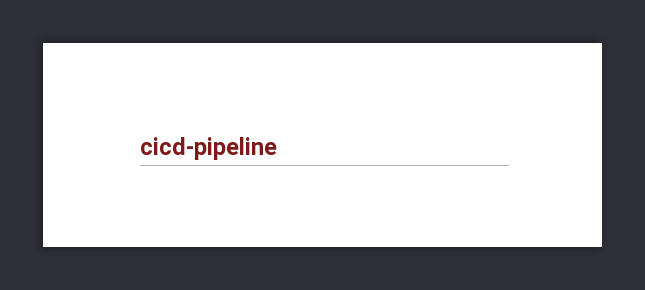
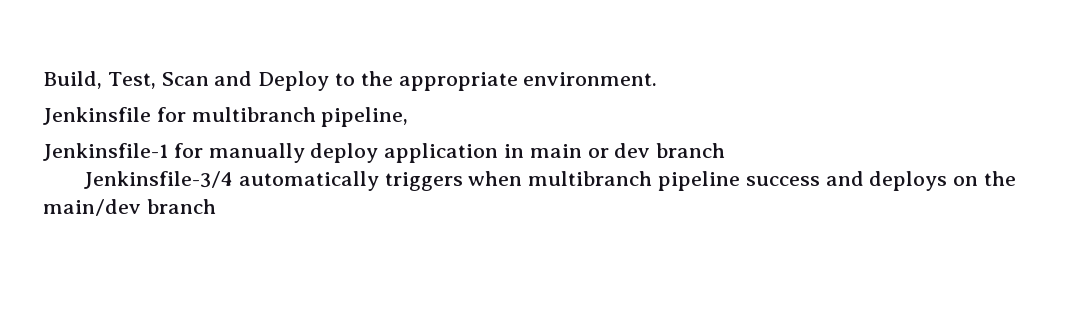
[140,137,277,160] cicd-pipeline -> [43,71,658,91] [43,107,409,127] [43,143,726,163] [83,171,1017,191] [43,199,216,216] Build, Test, Scan and Deploy to the appropriate environment. // Jenkinsfile for multibranch pipeline, // Jenkinsfile-1 for manually deploy application in main or dev branch // Jenkinsfile-3/4 automatically triggers when multibranch pipeline success and deploys on the main/dev branch

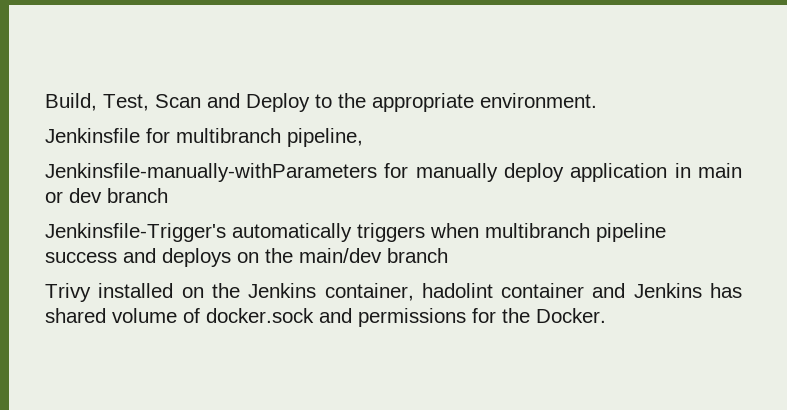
[43,143,168,161] Jenkinsfile-1 -> [45,163,377,182] Jenkinsfile-manually-withParameters
[83,171,233,189] Jenkinsfile-3/4 -> [45,223,226,242] Jenkinsfile-Trigger's
(216, 206) none -> [45,283,742,302] [45,308,606,327] // Trivy installed on the Jenkins container, hadolint container and Jenkins has shared volume of docker.sock and permissions for the Docker.

